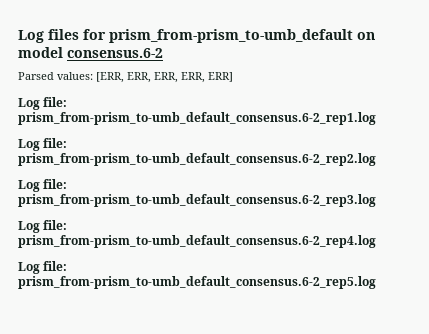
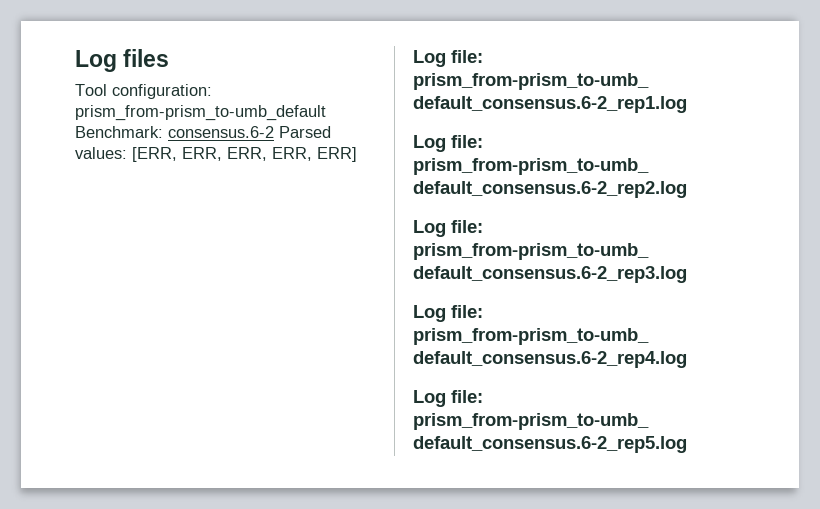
[83,29,375,43] [18,47,63,58] for prism_from-prism_to-umb_default on model -> [75,84,212,99] [75,105,326,121] [75,126,163,138] // Tool configuration: prism_from-prism_to-umb_default Benchmark:
(163, 53) // -> (274, 132) none

